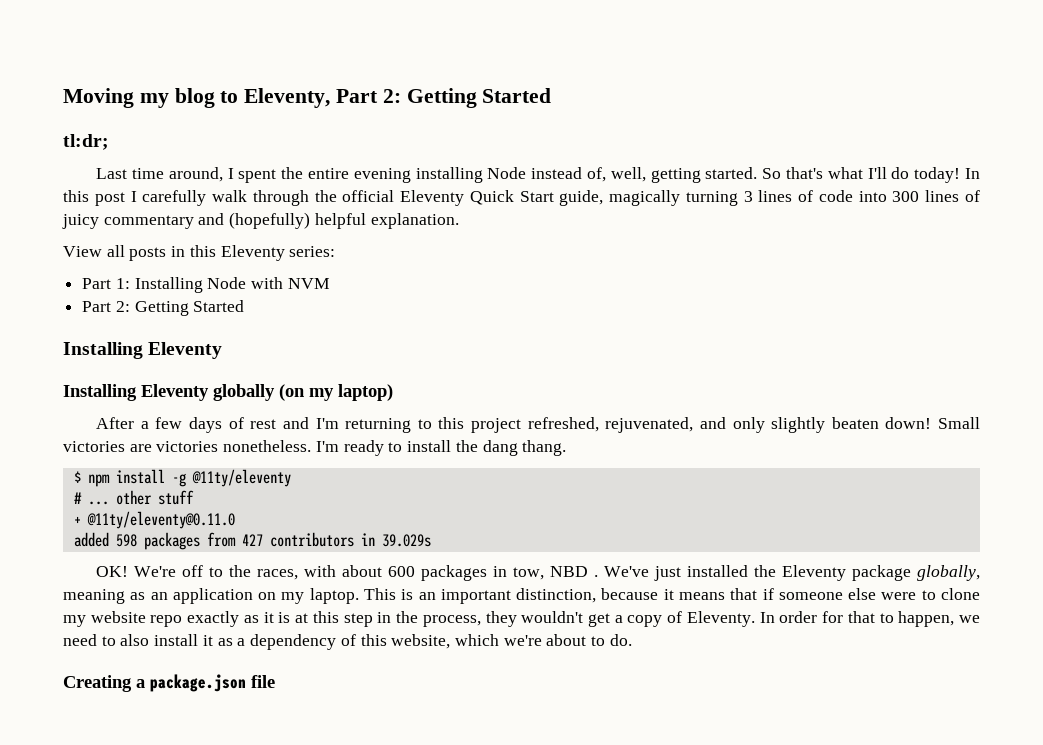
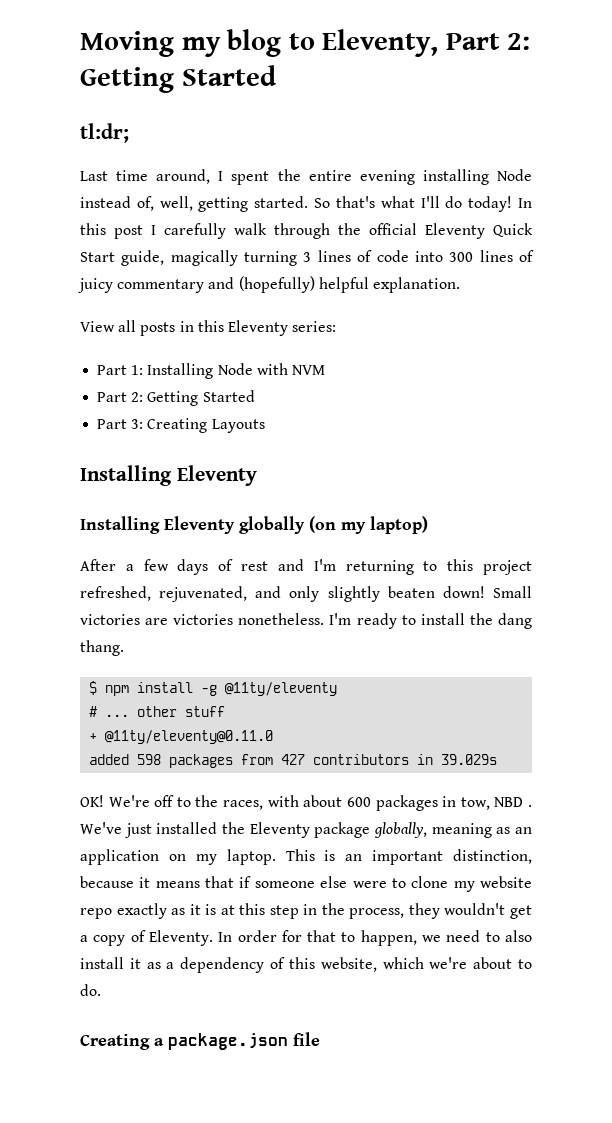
(245, 306) none -> [97,418,265,433] // Part 3: Creating Layouts

